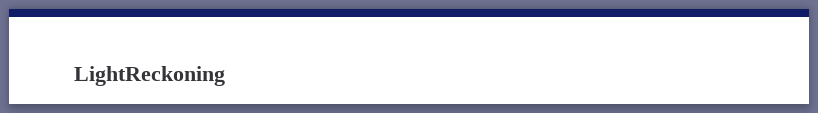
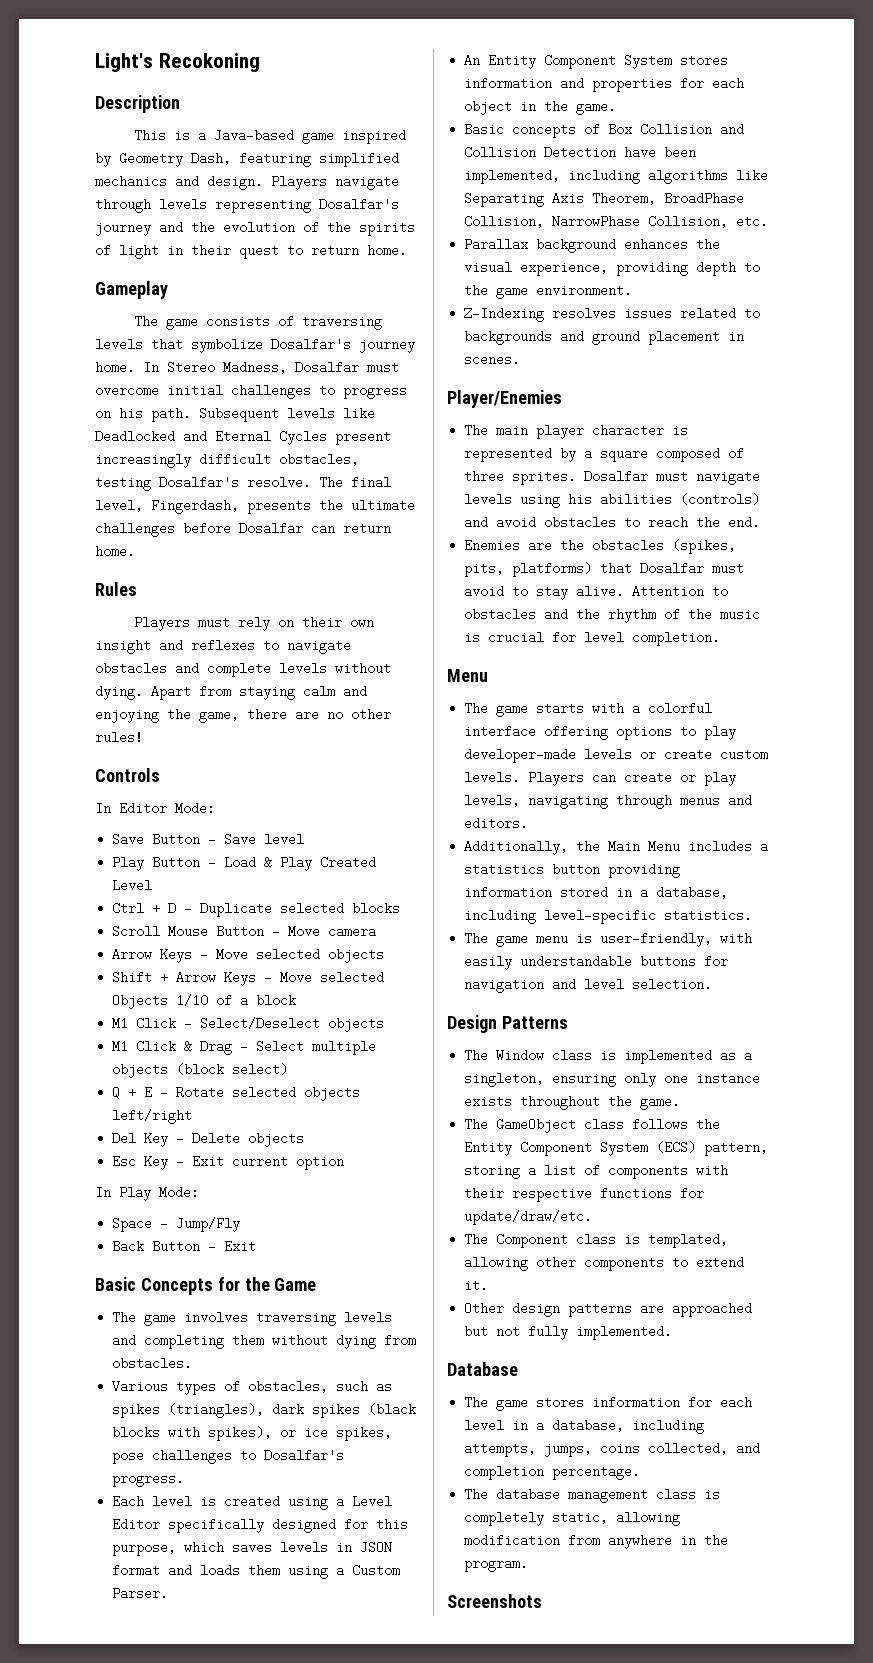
[74,66,225,86] LightReckoning -> [95,53,260,72] [95,95,180,113] [134,129,407,144] [95,152,399,167] [95,175,399,190] [95,198,399,213] [95,221,415,236] [95,244,407,259] [95,281,168,299] [134,315,383,330] [95,338,415,353] [95,361,399,374] [95,384,407,399] [95,407,375,422] [95,430,391,445] [95,453,359,468] [95,476,391,491] [95,499,415,514] [95,522,391,537] [95,545,135,558] [95,582,137,596] [134,616,375,631] [95,639,351,654] [95,662,391,677] [95,685,367,700] [95,708,391,723] [95,731,143,744] [95,768,160,782] [95,802,215,815] [112,833,305,846] [112,856,377,871] [112,879,153,892] [112,902,401,917] [112,925,377,938] [112,948,385,963] [112,971,385,986] [112,994,297,1009] [112,1017,385,1032] [112,1040,377,1055] [112,1063,289,1078] [112,1086,361,1101] [112,1109,193,1124] [112,1132,305,1147] [112,1155,345,1170] [95,1186,199,1201] [112,1217,241,1232] [112,1240,257,1253] [95,1277,317,1295] [112,1311,393,1326] [112,1334,417,1349] [112,1357,193,1370] [112,1380,393,1395] [112,1403,417,1418] [112,1426,393,1441] [112,1449,345,1464] [112,1472,185,1487] [112,1495,393,1510] [112,1518,409,1533] [112,1541,393,1556] [112,1564,401,1579] [112,1587,169,1600] [464,54,729,69] [464,77,745,92] [464,100,617,115] [464,123,745,138] [464,146,697,159] [464,169,769,184] [464,192,745,207] [464,215,769,228] [464,238,721,253] [464,261,761,276] [464,284,633,299] [464,307,761,322] [464,330,745,345] [464,353,521,366] [447,390,562,408] [464,424,689,439] [464,447,745,462] [464,470,761,485] [464,493,761,508] [464,516,761,529] [464,539,737,554] [464,562,745,577] [464,585,729,600] [464,608,761,623] [464,631,721,646] [447,669,488,682] [464,702,713,717] [464,725,737,740] [464,748,769,763] [464,771,737,786] [464,794,753,809] [464,817,529,830] [464,840,769,855] [464,863,681,878] [464,886,729,899] [464,909,753,924] [464,932,753,947] [464,955,729,970] [464,978,713,993] [447,1015,568,1033] [464,1049,753,1064] [464,1072,761,1087] [464,1095,681,1110] [464,1118,721,1133] [464,1141,769,1156] [464,1164,729,1179] [464,1187,705,1202] [464,1210,593,1225] [464,1233,729,1248] [464,1256,745,1271] [464,1279,489,1292] [464,1302,753,1317] [464,1325,673,1340] [447,1362,518,1376] [464,1396,753,1411] [464,1419,705,1434] [464,1442,761,1457] [464,1465,641,1480] [464,1488,721,1503] [464,1511,681,1526] [464,1534,729,1549] [464,1557,529,1572] [447,1594,542,1608] Light's Recokoning // Description // This is a Java-based game inspired by Geometry Dash, featuring simplified mechanics and design. Players navigate through levels representing Dosalfar's journey and the evolution of the spirits of light in their quest to return home. // Gameplay // The game consists of traversing levels that symbolize Dosalfar's journey home. In Stereo Madness, Dosalfar must overcome initial challenges to progress on his path. Subsequent levels like Deadlocked and Eternal Cycles present increasingly difficult obstacles, testing Dosalfar's resolve. The final level, Fingerdash, presents the ultimate challenges before Dosalfar can return home. // Rules // Players must rely on their own insight and reflexes to navigate obstacles and complete levels without dying. Apart from staying calm and enjoying the game, there are no other rules! // Controls // In Editor Mode: // Save Button – Save level // Play Button – Load & Play Created Level // Ctrl + D – Duplicate selected blocks // Scroll Mouse Button - Move camera // Arrow Keys – Move selected objects // Shift + Arrow Keys – Move selected Objects 1/10 of a block // M1 Click – Select/Deselect objects // M1 Click & Drag – Select multiple objects (block select) // Q + E – Rotate selected objects left/right // Del Key – Delete objects // Esc Key – Exit current option // In Play Mode: // Space – Jump/Fly // Back Button – Exit // Basic Concepts for the Game // The game involves traversing levels and completing them without dying from obstacles. // Various types of obstacles, such as spikes (triangles), dark spikes (black blocks with spikes), or ice spikes, pose challenges to Dosalfar's progress. // Each level is created using a Level Editor specifically designed for this purpose, which saves levels in JSON format and loads them using a Custom Parser. // An Entity Component System stores information and properties for each object in the game. // Basic concepts of Box Collision and Collision Detection have been implemented, including algorithms like Separating Axis Theorem, BroadPhase Collision, NarrowPhase Collision, etc. // Parallax background enhances the visual experience, providing depth to the game environment. // Z-Indexing resolves issues related to backgrounds and ground placement in scenes. // Player/Enemies // The main player character is represented by a square composed of three sprites. Dosalfar must navigate levels using his abilities (controls) and avoid obstacles to reach the end. // Enemies are the obstacles (spikes, pits, platforms) that Dosalfar must avoid to stay alive. Attention to obstacles and the rhythm of the music is crucial for level completion. // Menu // The game starts with a colorful interface offering options to play developer-made levels or create custom levels. Players can create or play levels, navigating through menus and editors. // Additionally, the Main Menu includes a statistics button providing information stored in a database, including level-specific statistics. // The game menu is user-friendly, with easily understandable buttons for navigation and level selection. // Design Patterns // The Window class is implemented as a singleton, ensuring only one instance exists throughout the game. // The GameObject class follows the Entity Component System (ECS) pattern, storing a list of components with their respective functions for update/draw/etc. // The Component class is templated, allowing other components to extend it. // Other design patterns are approached but not fully implemented. // Database // The game stores information for each level in a database, including attempts, jumps, coins collected, and completion percentage. // The database management class is completely static, allowing modification from anywhere in the program. // Screenshots

